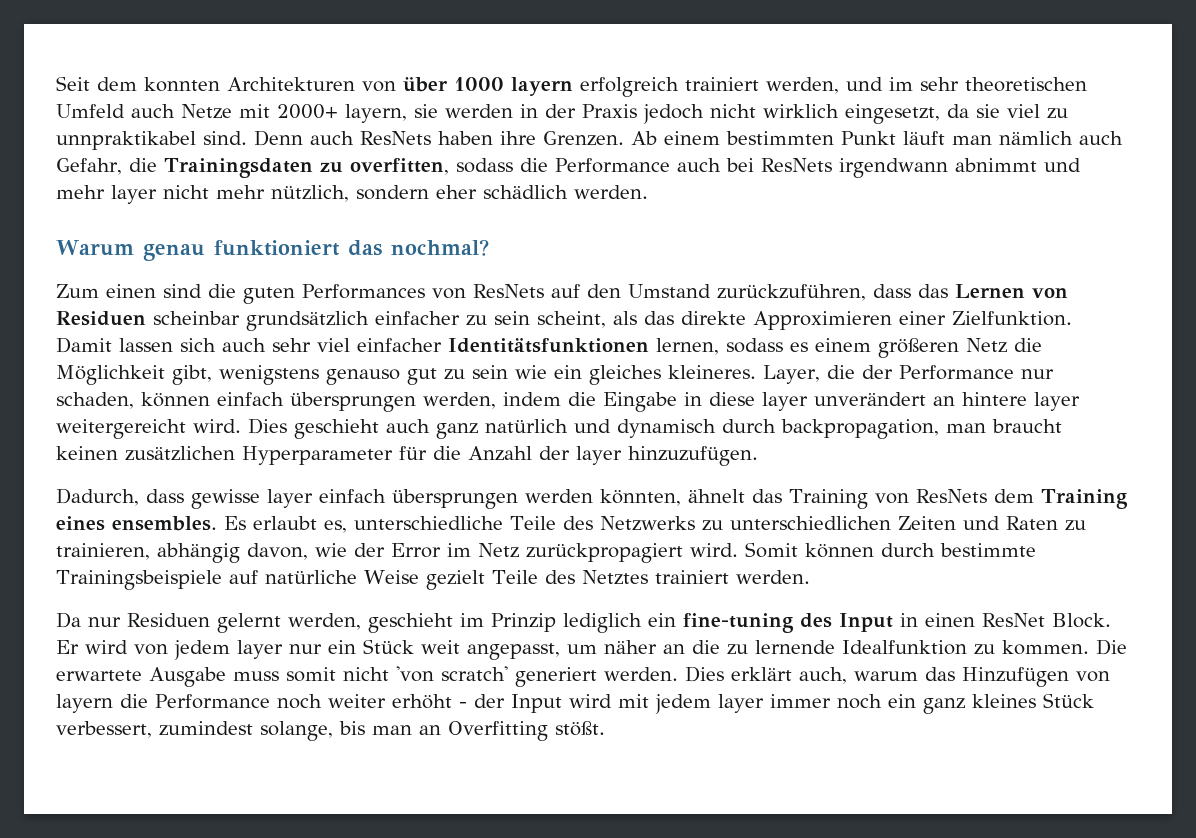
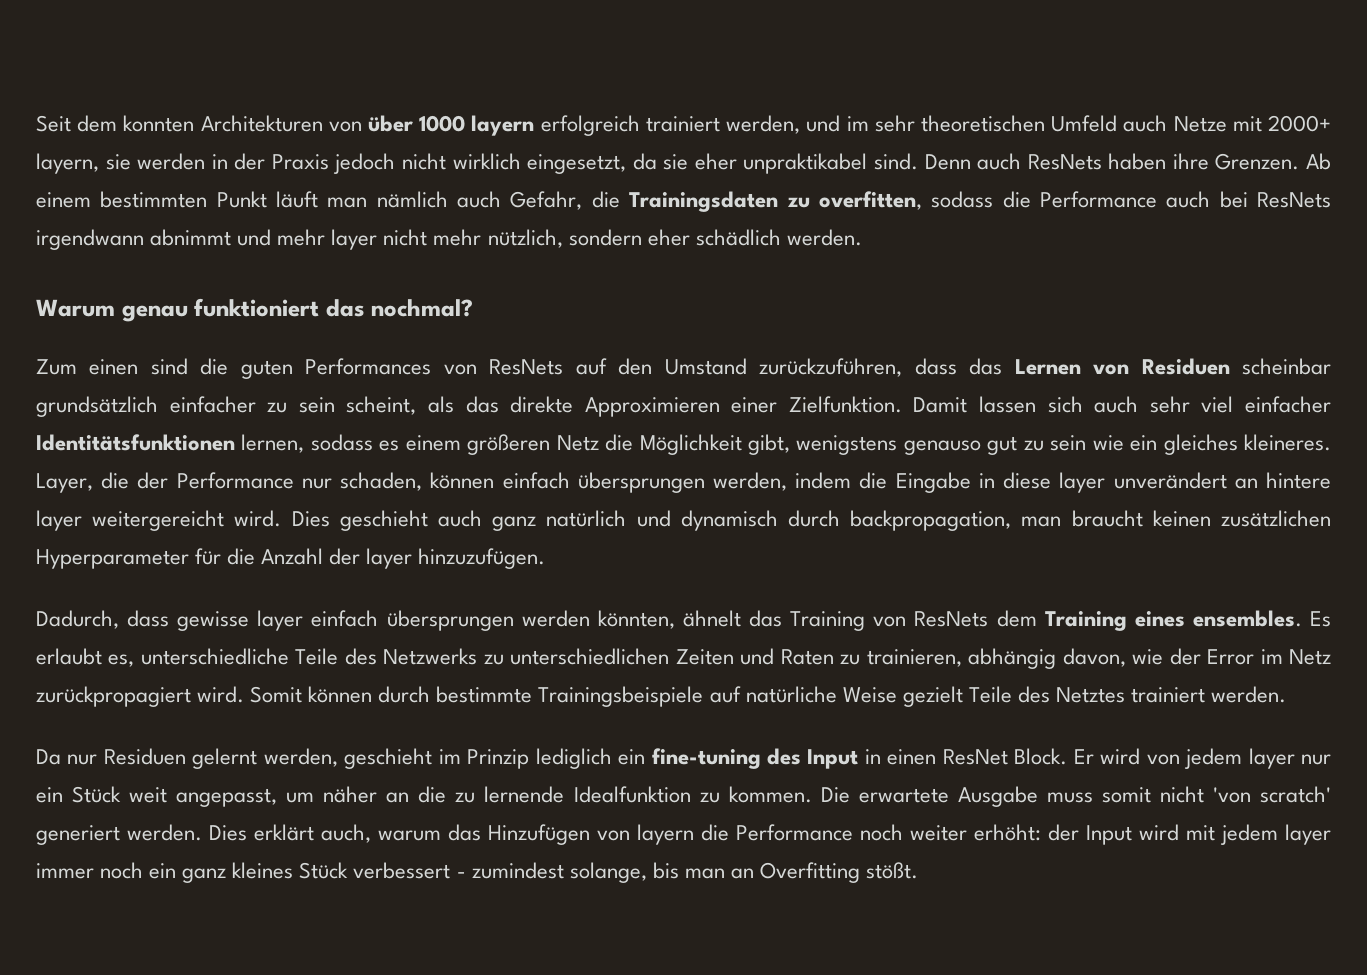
[1007,104,1068,119] [56,131,196,150] viel zu unnpraktikabel -> [694,153,868,174] eher unpraktikabel
[391,694,467,709] erhöht - -> [974,824,1041,841] erhöht:
[56,721,152,738] verbessert, -> [353,862,466,879] verbessert -

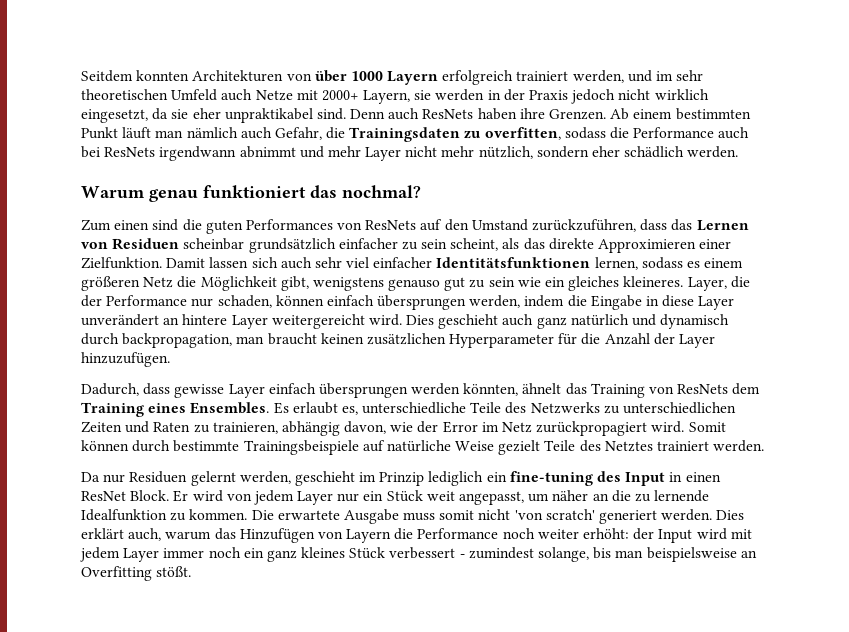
[36,115,118,132] Seit dem -> [81,70,133,82] Seitdem
[471,115,535,136] layern -> [387,71,439,85] Layern
[36,153,99,174] layern, -> [363,90,411,104] Layern,
[331,229,378,250] layer -> [365,147,402,161] Layer
[1059,472,1106,493] layer -> [698,296,735,310] Layer
[36,510,82,531] layer -> [231,315,268,329] Layer
[366,548,413,569] layer -> [679,334,716,348] Layer
[257,610,304,631] layer -> [228,384,265,398] Layer
[1192,610,1302,627] ensembles. -> [190,402,270,414] Ensembles.
[1248,748,1295,769] layer -> [297,491,334,505] Layer
[637,824,694,845] layern -> [346,529,392,543] Layern
[1285,824,1331,845] layer -> [123,548,160,562] Layer
(725, 873) none -> [646,547,737,562] beispielsweise

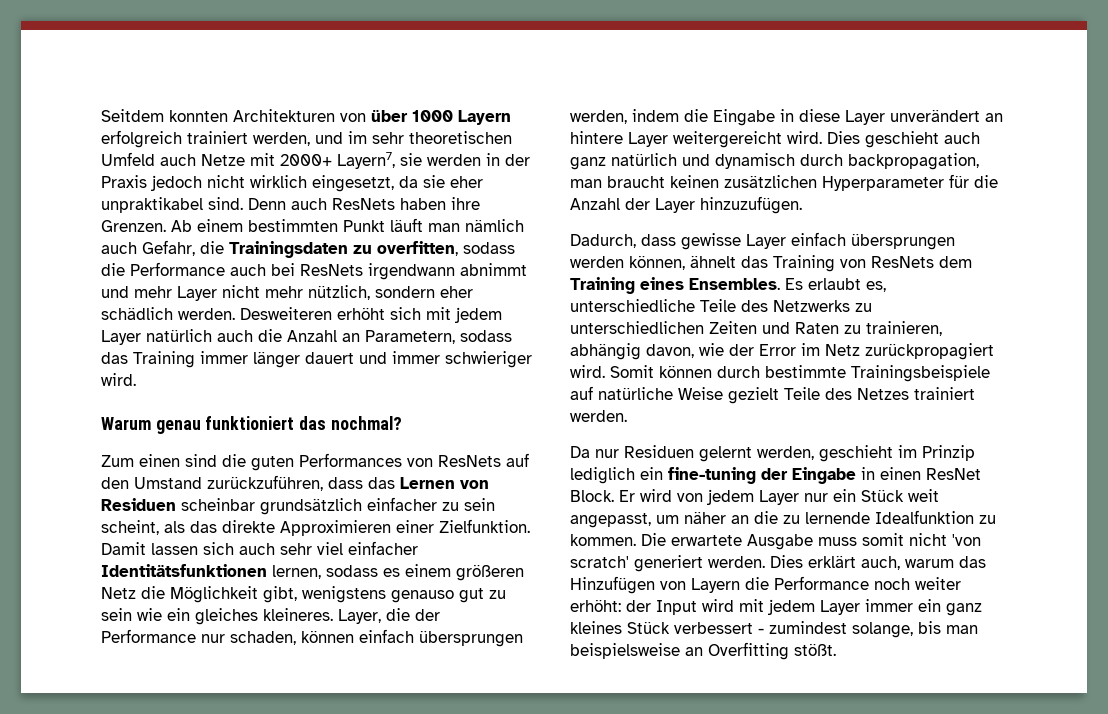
[363,90,411,104] Layern, -> [337,152,395,169] Layern7,
(739, 152) none -> [240,307,502,323] [101,329,512,345] [101,351,532,368] [101,373,136,386] Desweiteren erhöht sich mit jedem Layer natürlich auch die Anzahl an Parametern, sodass das Training immer länger dauert und immer schwieriger wird.
[463,383,519,396] könnten, -> [629,255,685,270] können,
[604,441,653,452] Netztes -> [857,388,909,400] Netzes
[597,471,666,486] des Input -> [761,467,856,484] der Eingabe
[208,547,241,558] noch -> (913, 605) none

